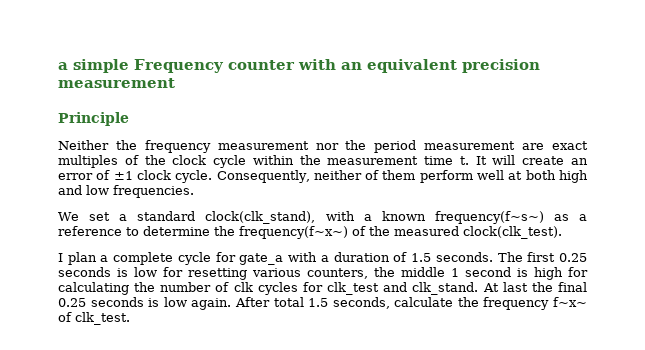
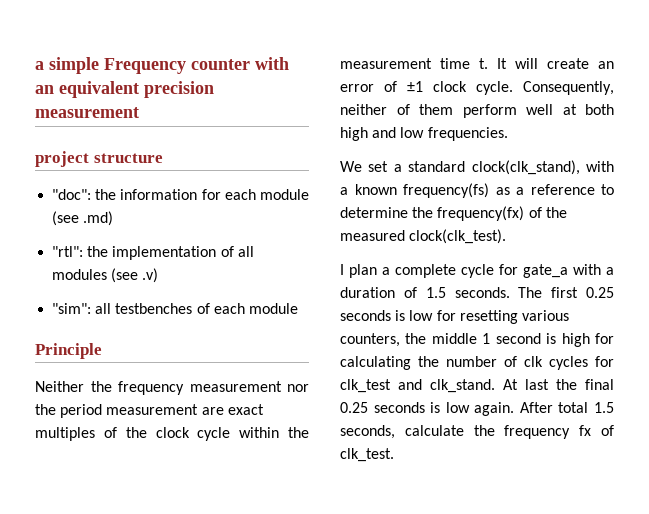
(175, 83) none -> [35,151,163,167] [52,189,309,200] [52,211,114,226] [52,246,254,260] [52,268,159,283] [52,303,298,314] // project structure // "doc": the information for each module (see .md) // "rtl": the implementation of all modules (see .v) // "sim": all testbenches of each module
[434,211,544,224] frequency(f~s~) -> [403,183,489,198] frequency(fs)
[239,226,348,239] frequency(f~x~) -> [437,206,525,221] frequency(fx)
[553,297,587,307] f~x~ -> [579,425,592,436] fx

